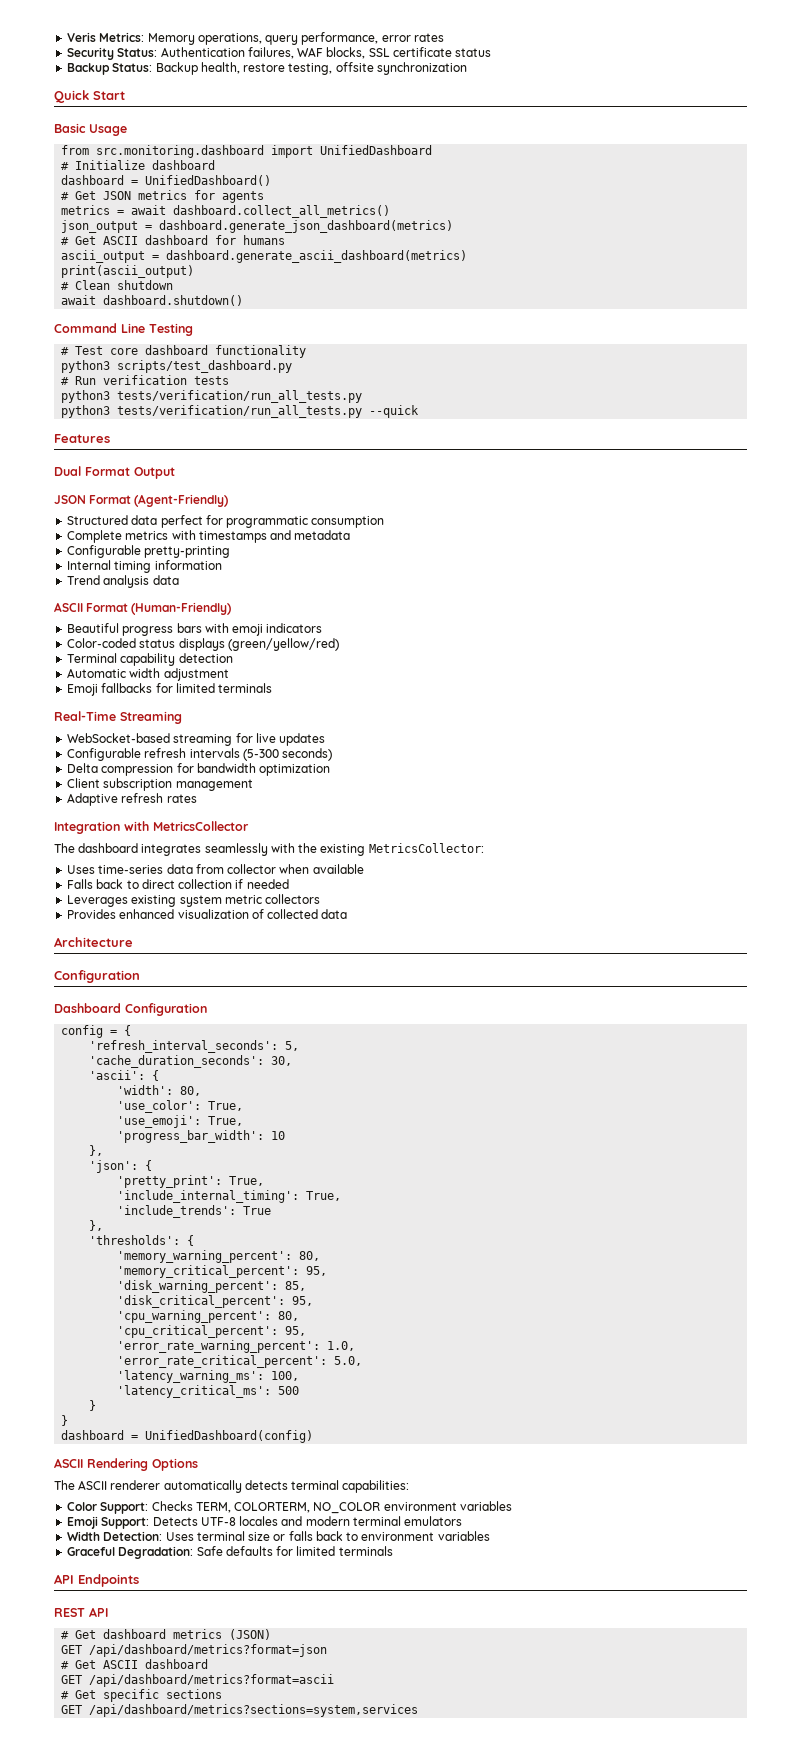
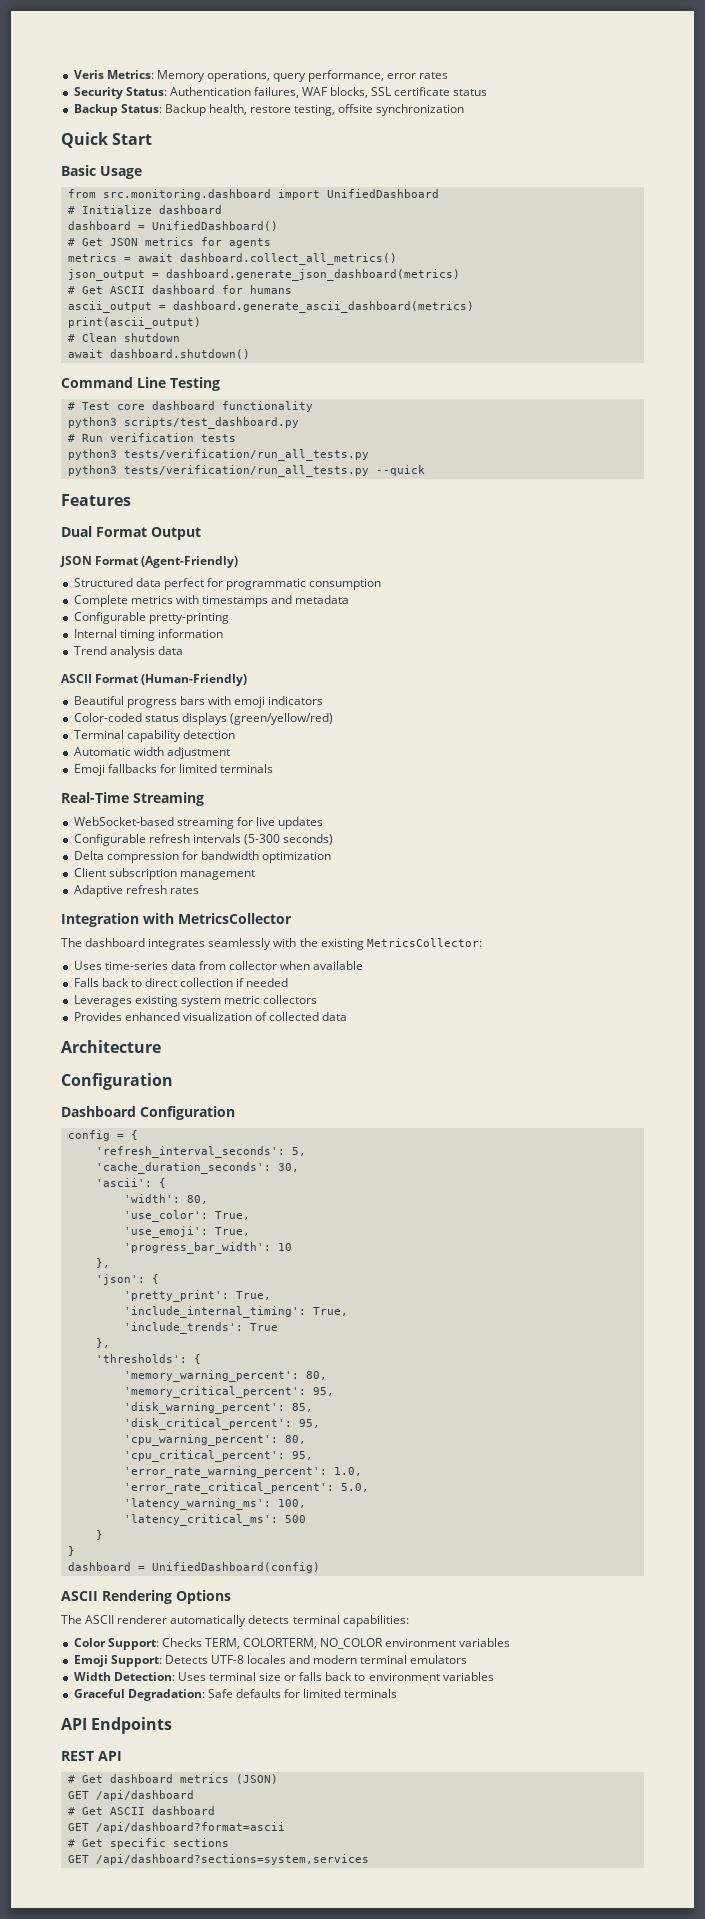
[89,1644,328,1657] /api/dashboard/metrics?format=json -> [95,1790,194,1801] /api/dashboard
[89,1674,335,1687] /api/dashboard/metrics?format=ascii -> [95,1822,285,1833] /api/dashboard?format=ascii
[89,1704,419,1717] /api/dashboard/metrics?sections=system,services -> [95,1854,369,1865] /api/dashboard?sections=system,services

